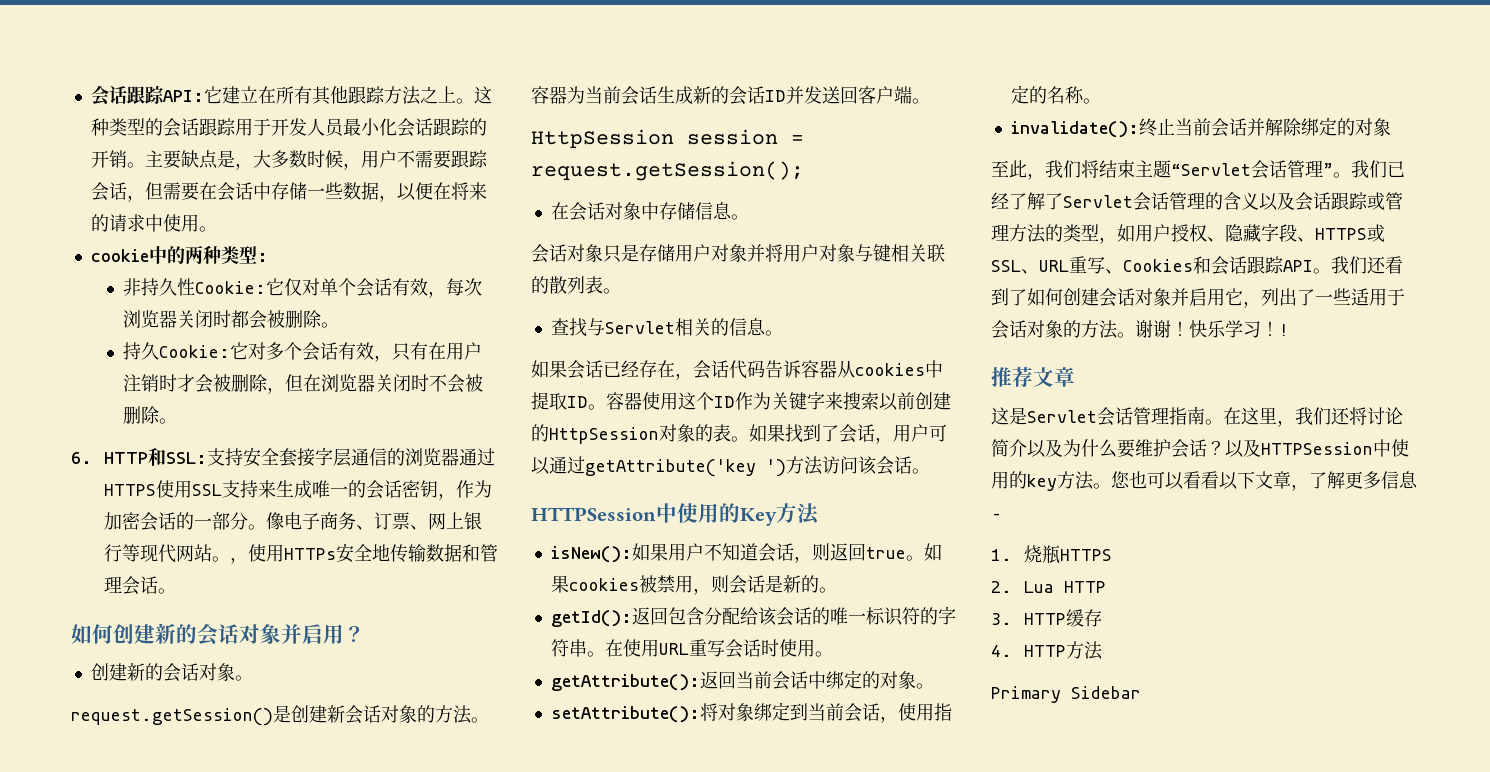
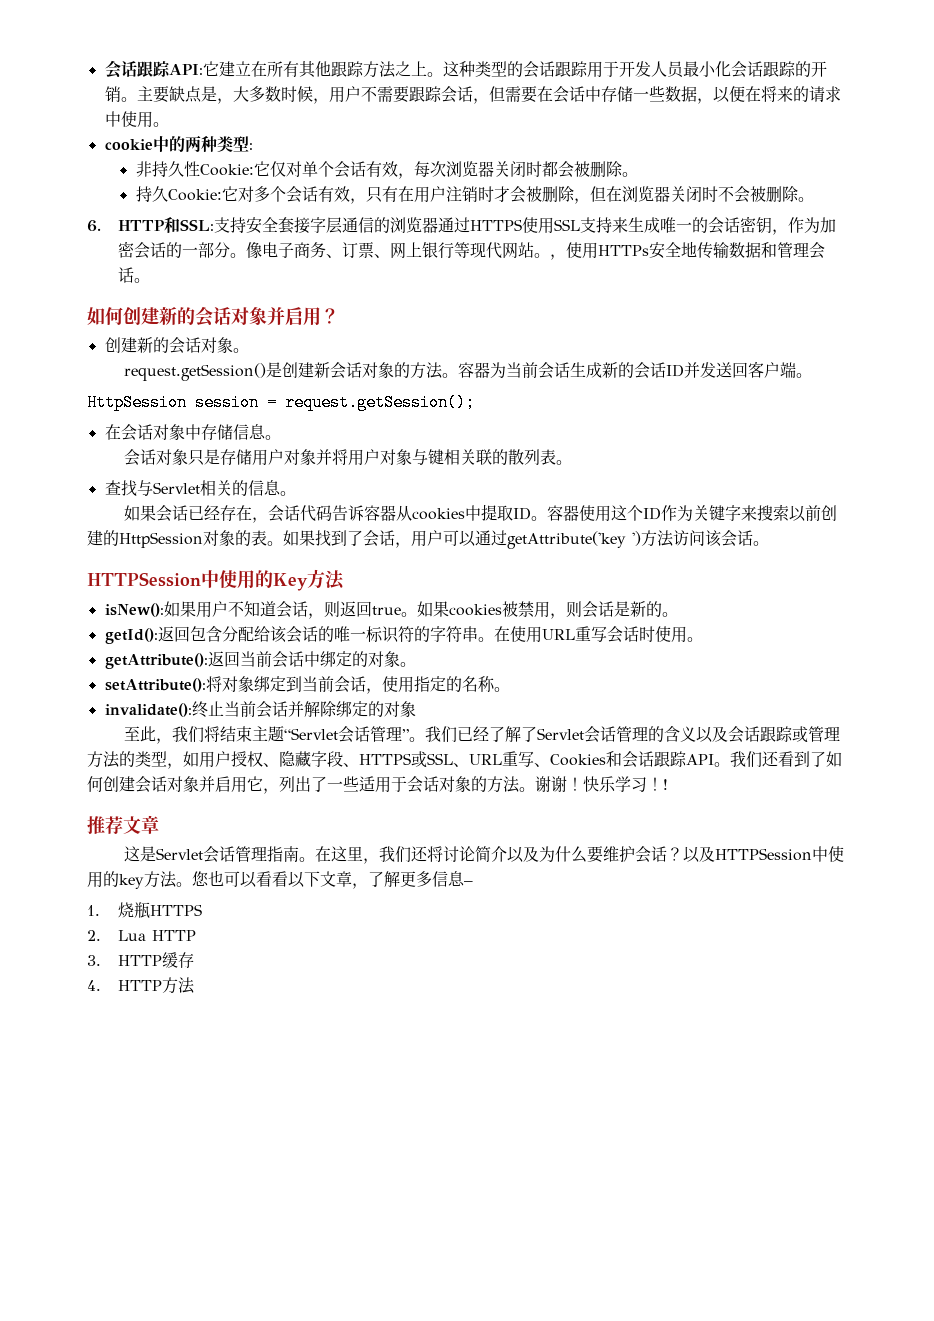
[991,686,1141,703] // Primary Sidebar -> (196, 985) none

